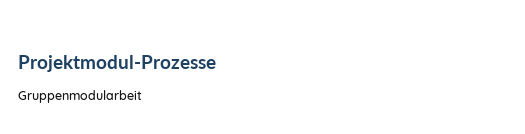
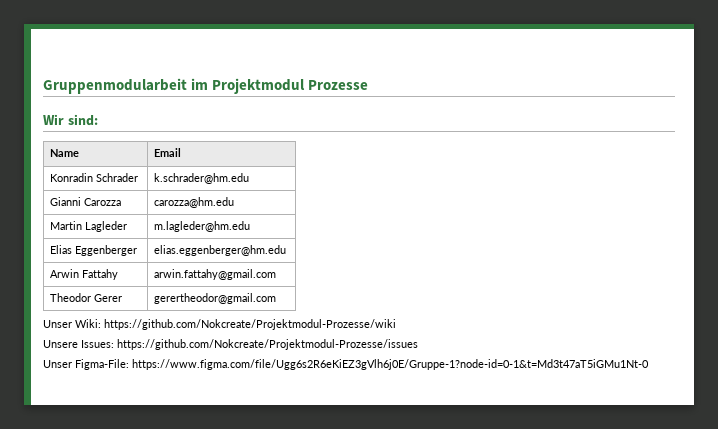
[18,55,216,72] [18,90,142,103] Projektmodul-Prozesse // Gruppenmodularbeit -> [43,78,369,94] [43,114,98,126] [50,149,80,157] [154,148,182,157] [50,173,139,182] [154,173,250,184] [50,197,122,206] [154,197,235,208] [50,221,128,232] [154,221,251,232] [50,245,138,256] [154,245,287,256] [50,269,119,280] [154,269,277,280] [50,293,123,302] [154,293,277,304] [43,319,396,330] [43,339,418,350] [43,359,649,370] Gruppenmodularbeit im Projektmodul Prozesse // Wir sind: // Name | Email // Konradin Schrader | k.schrader@hm.edu // Gianni Carozza | carozza@hm.edu // Martin Lagleder | m.lagleder@hm.edu // Elias Eggenberger | elias.eggenberger@hm.edu // Arwin Fattahy | arwin.fattahy@gmail.com // Theodor Gerer | gerertheodor@gmail.com // Unser Wiki: https://github.com/Nokcreate/Projektmodul-Prozesse/wiki // Unsere Issues: https://github.com/Nokcreate/Projektmodul-Prozesse/issues // Unser Figma-File: https://www.figma.com/file/Ugg6s2R6eKiEZ3gVlh6j0E/Gruppe-1?node-id=0-1&t=Md3t47aT5iGMu1Nt-0

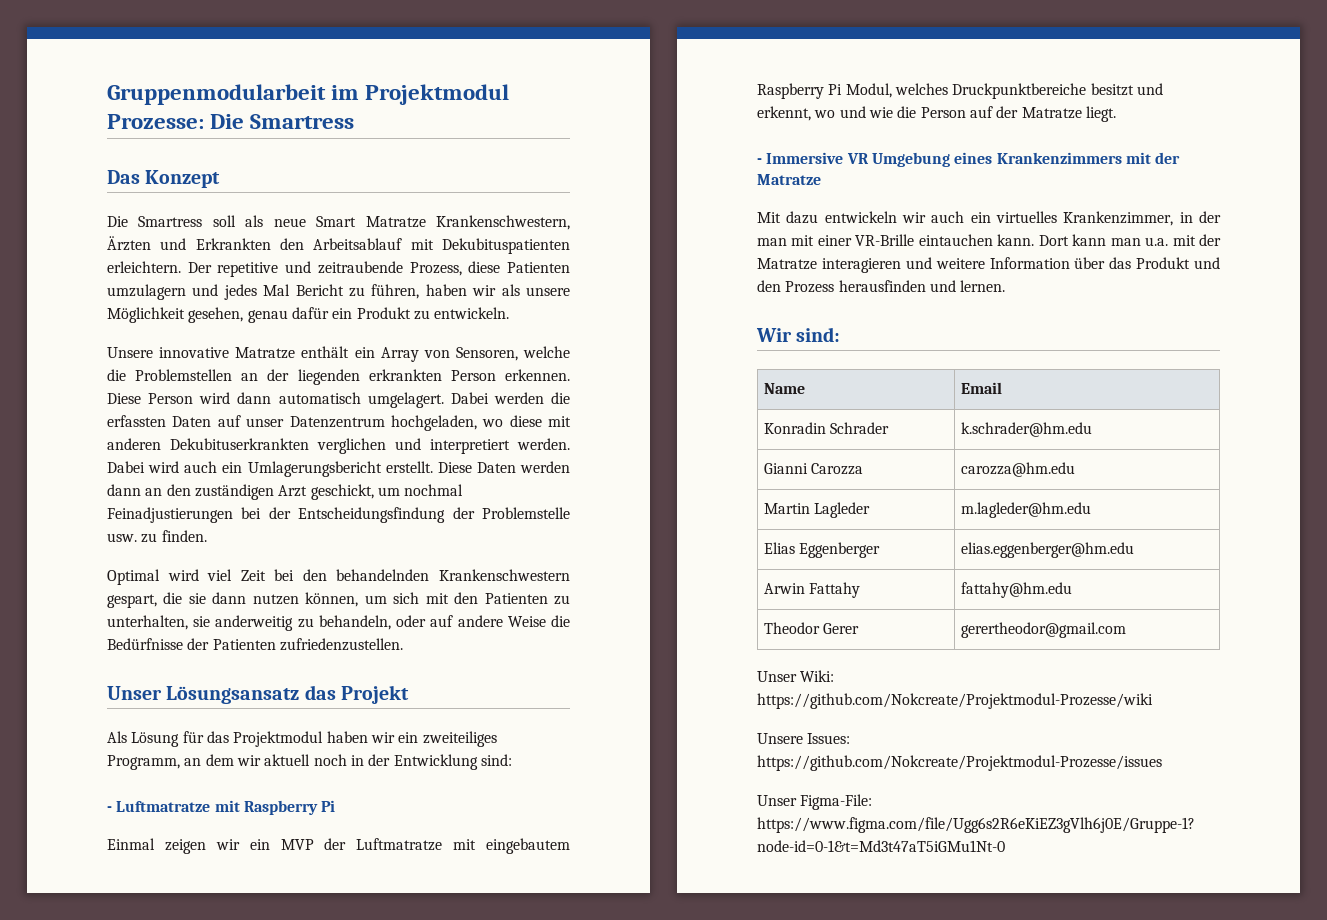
[308,80,369,90] Prozesse -> [107,114,355,129] [107,170,221,188] [107,215,570,230] [107,236,570,254] [107,261,570,277] [107,284,570,300] [107,307,510,323] [107,346,570,362] [107,369,570,385] [107,392,570,408] [107,415,571,431] [107,438,570,454] [107,461,570,477] [107,484,464,500] [107,507,571,523] [107,530,207,543] [107,569,570,585] [107,592,570,608] [107,615,570,631] [107,638,403,651] [107,685,410,704] [107,731,497,747] [107,754,512,770] [107,800,336,815] [107,838,570,854] [757,83,1163,99] [757,106,1116,122] [757,152,1181,167] [757,174,821,185] [757,211,1221,226] [757,234,1221,246] [757,257,1220,273] [757,280,1006,293] Prozesse: Die Smartress // Das Konzept // Die Smartress soll als neue Smart Matratze Krankenschwestern, Ärzten und Erkrankten den Arbeitsablauf mit Dekubituspatienten erleichtern. Der repetitive und zeitraubende Prozess, diese Patienten umzulagern und jedes Mal Bericht zu führen, haben wir als unsere Möglichkeit gesehen, genau dafür ein Produkt zu entwickeln. // Unsere innovative Matratze enthält ein Array von Sensoren, welche die Problemstellen an der liegenden erkrankten Person erkennen. Diese Person wird dann automatisch umgelagert. Dabei werden die erfassten Daten auf unser Datenzentrum hochgeladen, wo diese mit anderen Dekubituserkrankten verglichen und interpretiert werden. Dabei wird auch ein Umlagerungsbericht erstellt. Diese Daten werden dann an den zuständigen Arzt geschickt, um nochmal Feinadjustierungen bei der Entscheidungsfindung der Problemstelle usw. zu finden. // Optimal wird viel Zeit bei den behandelnden Krankenschwestern gespart, die sie dann nutzen können, um sich mit den Patienten zu unterhalten, sie anderweitig zu behandeln, oder auf andere Weise die Bedürfnisse der Patienten zufriedenzustellen. // Unser Lösungsansatz das Projekt // Als Lösung für das Projektmodul haben wir ein zweiteiliges Programm, an dem wir aktuell noch in der Entwicklung sind: // - Luftmatratze mit Raspberry Pi // Einmal zeigen wir ein MVP der Luftmatratze mit eingebautem Raspberry Pi Modul, welches Druckpunktbereiche besitzt und erkennt, wo und wie die Person auf der Matratze liegt. // - Immersive VR Umgebung eines Krankenzimmers mit der Matratze // Mit dazu entwickeln wir auch ein virtuelles Krankenzimmer, in der man mit einer VR-Brille eintauchen kann. Dort kann man u.a. mit der Matratze interagieren und weitere Information über das Produkt und den Prozess herausfinden und lernen.
[154,269,277,280] arwin.fattahy@gmail.com -> [960,582,1072,598] fattahy@hm.edu

